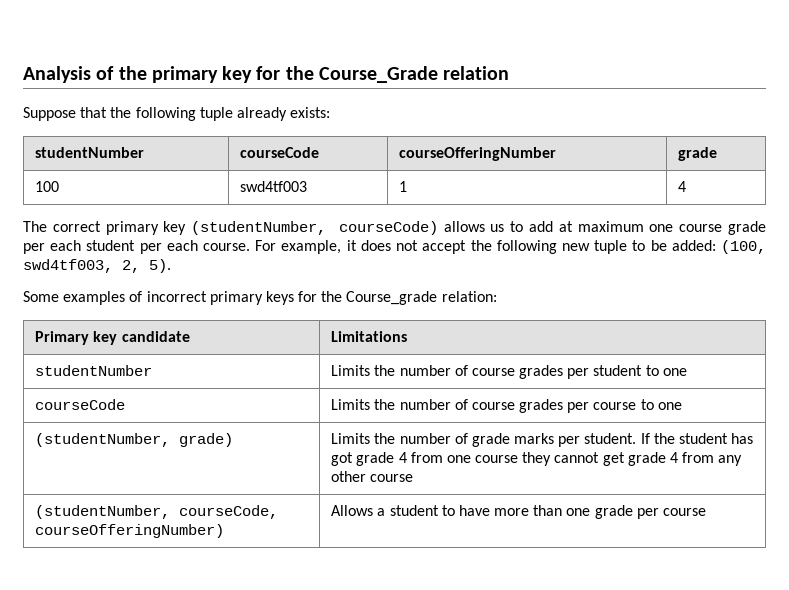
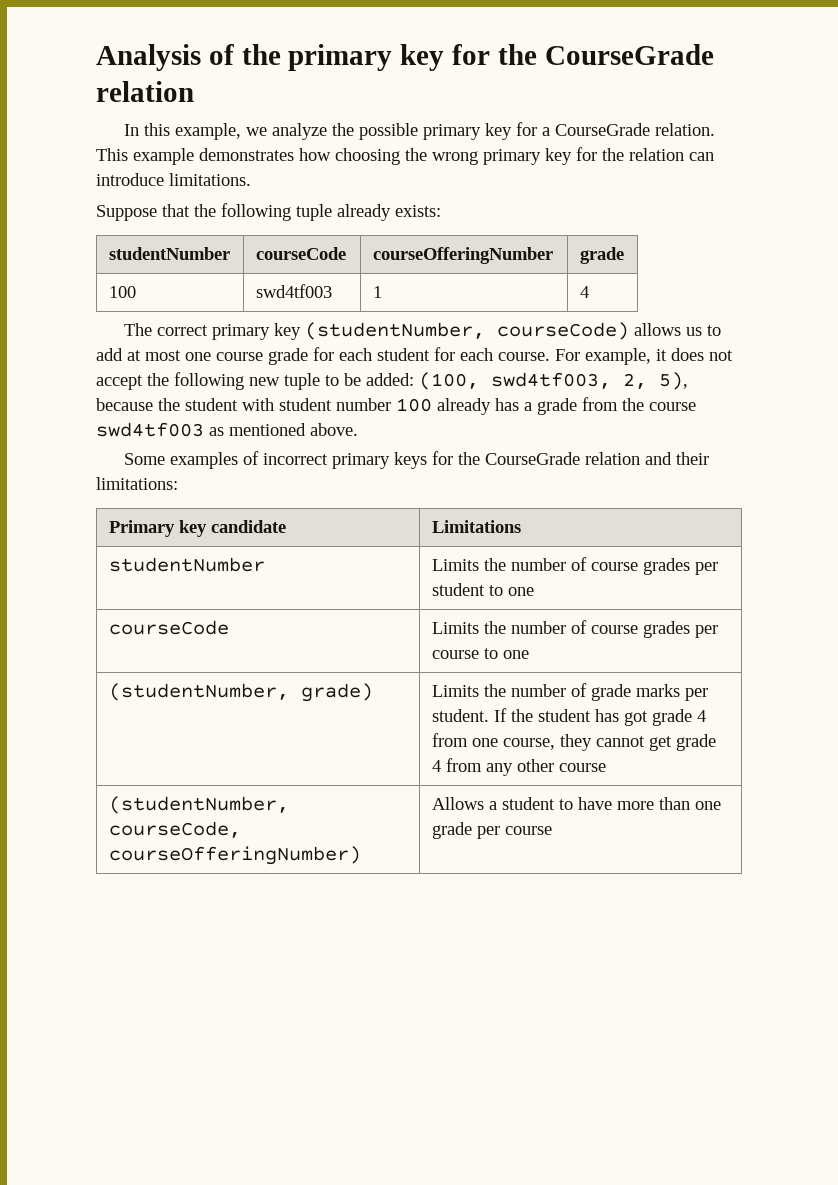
[318,66,510,83] Course_Grade relation -> [544,44,714,65] [96,81,194,102] [123,122,715,140] [96,147,714,165] [96,173,251,186] CourseGrade relation // In this example, we analyze the possible primary key for a CourseGrade relation. This example demonstrates how choosing the wrong primary key for the relation can introduce limitations.
[577,221,644,232] maximum -> [145,350,181,361] most
[23,243,45,254] per -> [313,347,334,361] for
[139,243,162,254] per -> [434,347,455,361] for
[149,259,171,273] 5). -> [659,372,688,390] [96,397,696,415] [96,422,358,437] 5), because the student with student number 100 already has a grade from the course swd4tf003 as mentioned above.
[346,291,497,305] Course_grade relation: -> [484,452,709,465] [96,477,178,490] CourseGrade relation and their limitations:
[475,455,519,463] course -> [502,738,555,750] course,

